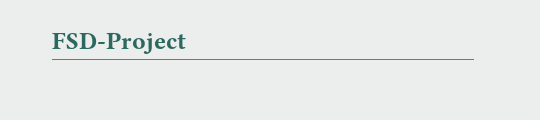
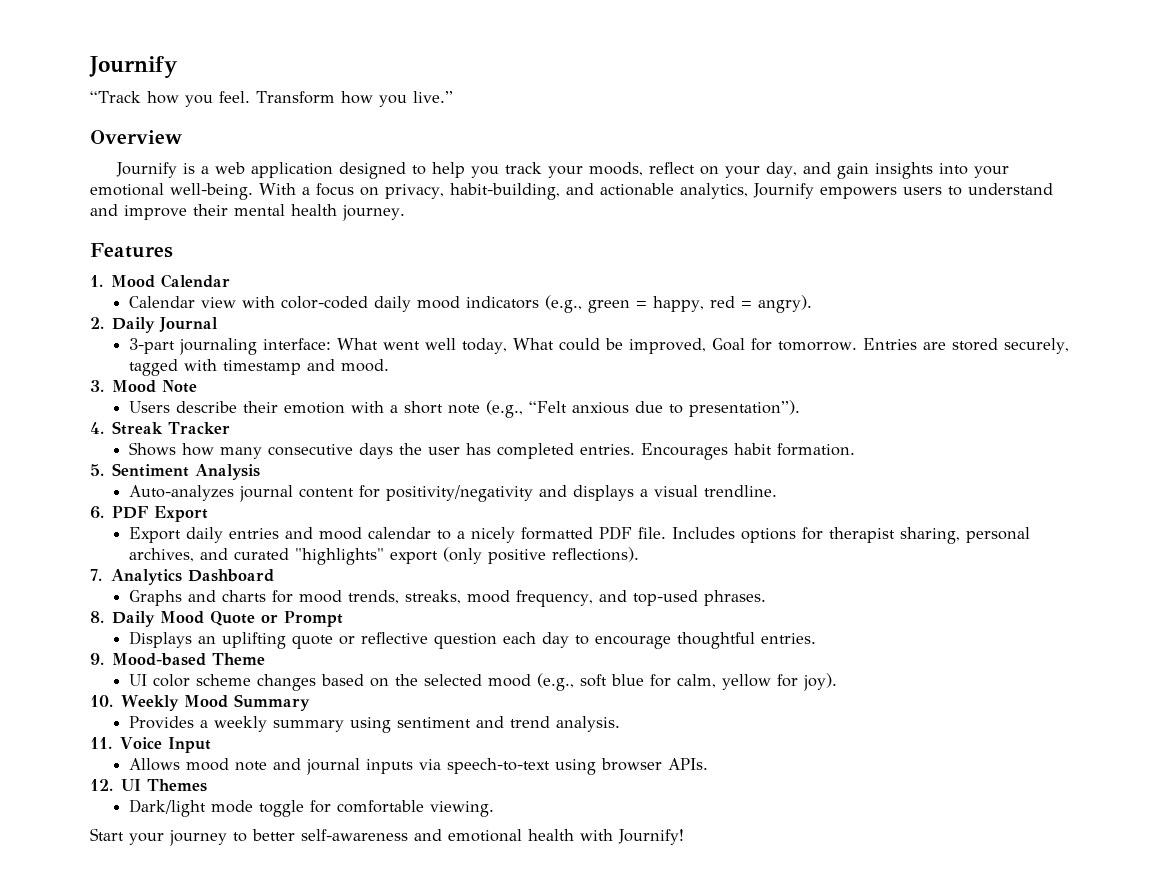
[52,32,186,54] FSD-Project -> [89,56,178,78] [90,91,453,107] [90,130,182,144] [116,162,1010,179] [90,183,1053,200] [90,204,405,221] [90,243,173,258] [90,274,231,288] [128,295,812,313] [90,317,219,333] [128,338,1069,355] [128,359,389,376] [90,380,198,393] [128,400,800,418] [90,421,231,435] [128,442,855,460] [90,463,261,480] [128,485,777,502] [90,506,209,522] [128,526,1030,544] [128,547,639,565] [90,569,274,585] [128,590,766,607] [90,611,344,627] [128,631,816,649] [90,653,266,666] [128,673,837,691] [90,694,311,711] [128,716,620,733] [90,737,212,753] [128,758,708,775] [90,779,208,792] [128,799,494,817] [90,828,684,846] Journify // “Track how you feel. Transform how you live.” // Overview // Journify is a web application designed to help you track your moods, reflect on your day, and gain insights into your emotional well-being. With a focus on privacy, habit-building, and actionable analytics, Journify empowers users to understand and improve their mental health journey. // Features // 1. Mood Calendar // Calendar view with color-coded daily mood indicators (e.g., green = happy, red = angry). // 2. Daily Journal // 3-part journaling interface: What went well today, What could be improved, Goal for tomorrow. Entries are stored securely, tagged with timestamp and mood. // 3. Mood Note // Users describe their emotion with a short note (e.g., “Felt anxious due to presentation”). // 4. Streak Tracker // Shows how many consecutive days the user has completed entries. Encourages habit formation. // 5. Sentiment Analysis // Auto-analyzes journal content for positivity/negativity and displays a visual trendline. // 6. PDF Export // Export daily entries and mood calendar to a nicely formatted PDF file. Includes options for therapist sharing, personal archives, and curated "highlights" export (only positive reflections). // 7. Analytics Dashboard // Graphs and charts for mood trends, streaks, mood frequency, and top-used phrases. // 8. Daily Mood Quote or Prompt // Displays an uplifting quote or reflective question each day to encourage thoughtful entries. // 9. Mood-based Theme // UI color scheme changes based on the selected mood (e.g., soft blue for calm, yellow for joy). // 10. Weekly Mood Summary // Provides a weekly summary using sentiment and trend analysis. // 11. Voice Input // Allows mood note and journal inputs via speech-to-text using browser APIs. // 12. UI Themes // Dark/light mode toggle for comfortable viewing. // Start your journey to better self-awareness and emotional health with Journify!

